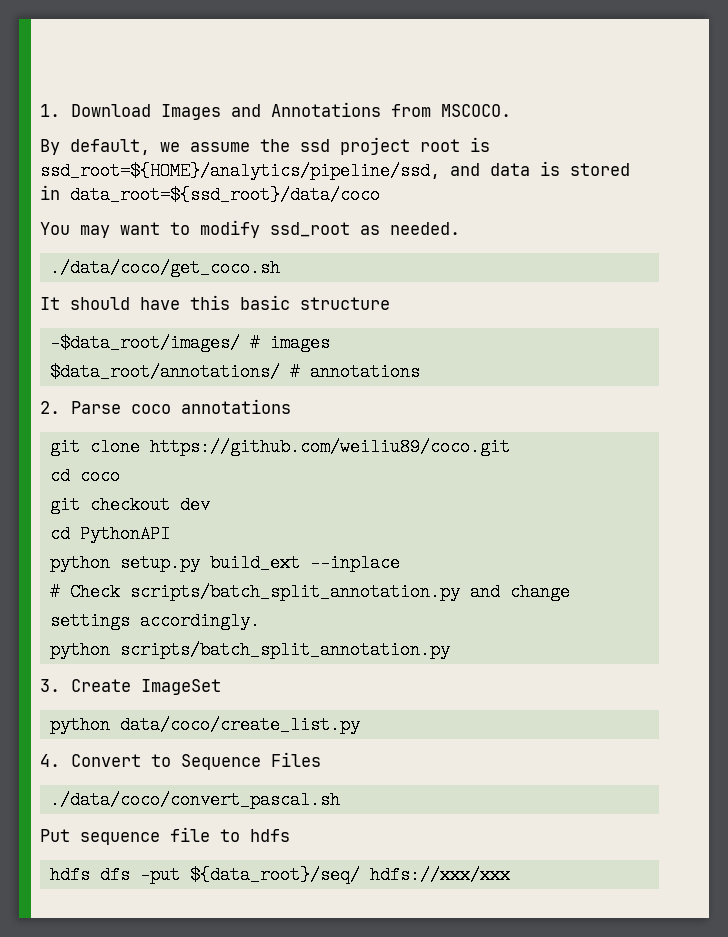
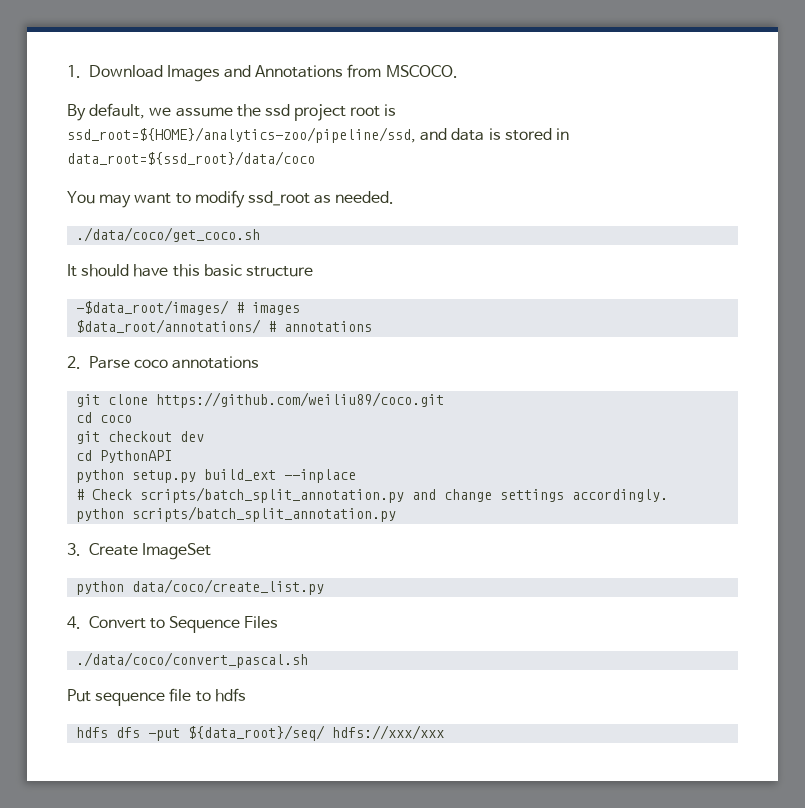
[40,162,440,180] ssd_root=${HOME}/analytics/pipeline/ssd, -> [67,127,416,143] ssd_root=${HOME}/analytics-zoo/pipeline/ssd,

